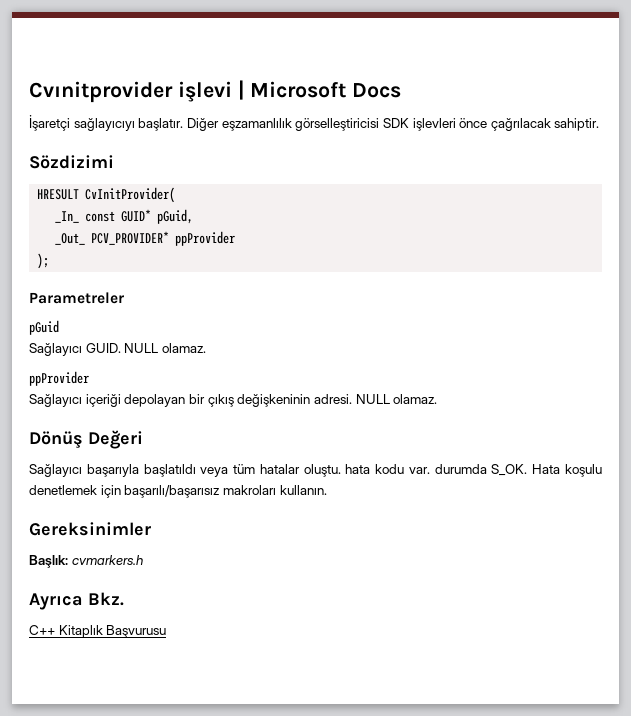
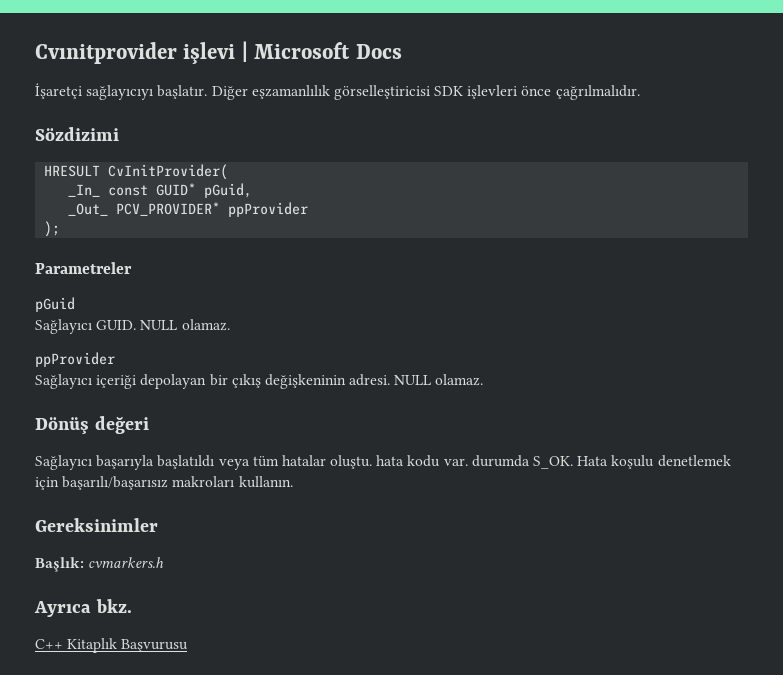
[490,118,600,131] çağrılacak sahiptir. -> [555,85,640,100] çağrılmalıdır.
[88,430,143,449] Değeri -> [94,416,149,434] değeri
[88,592,124,606] Bkz. -> [95,599,132,613] bkz.

